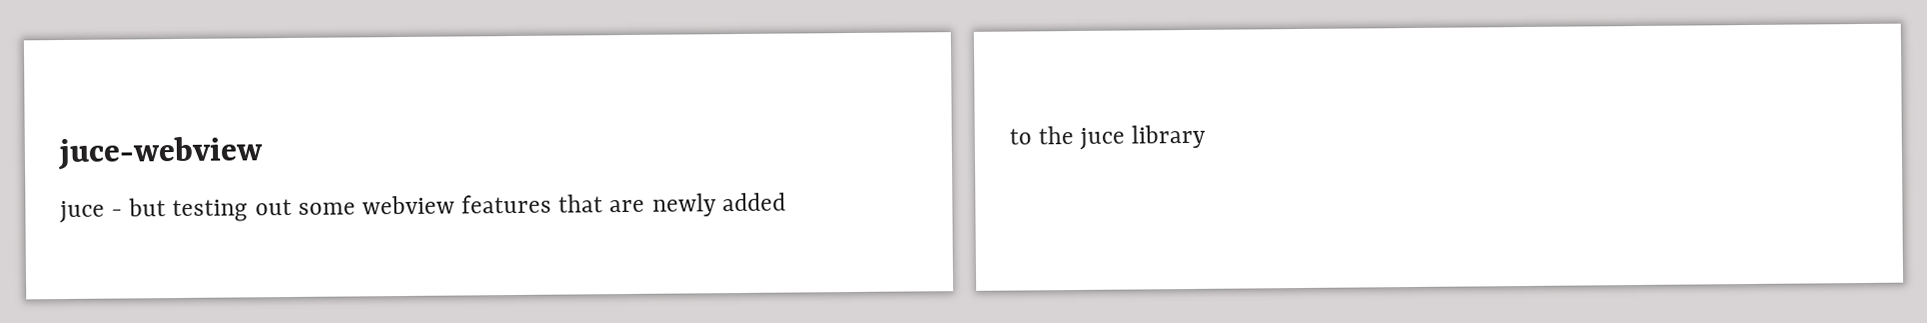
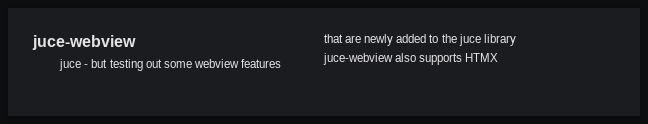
(1207, 136) none -> [323,53,499,65] // juce-webview also supports HTMX

